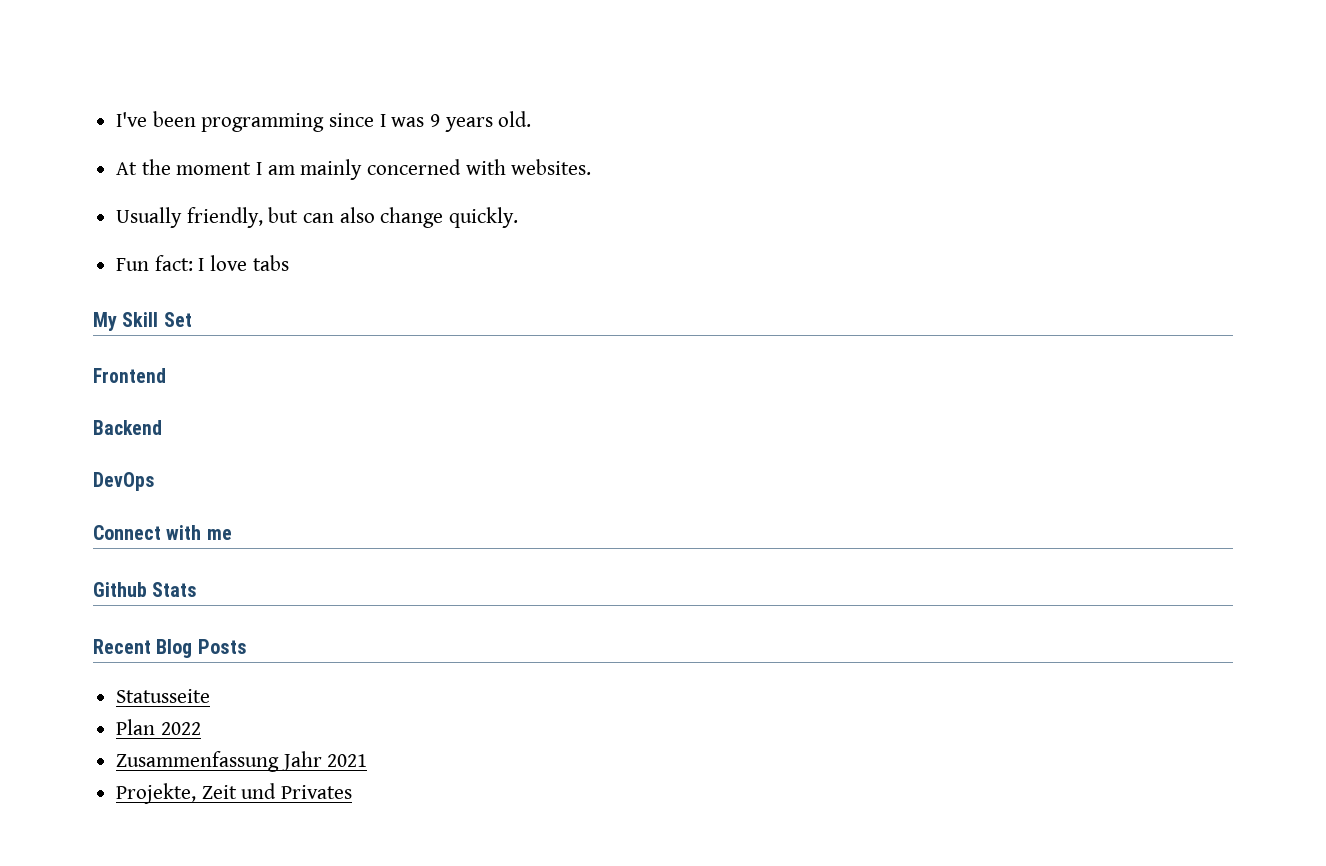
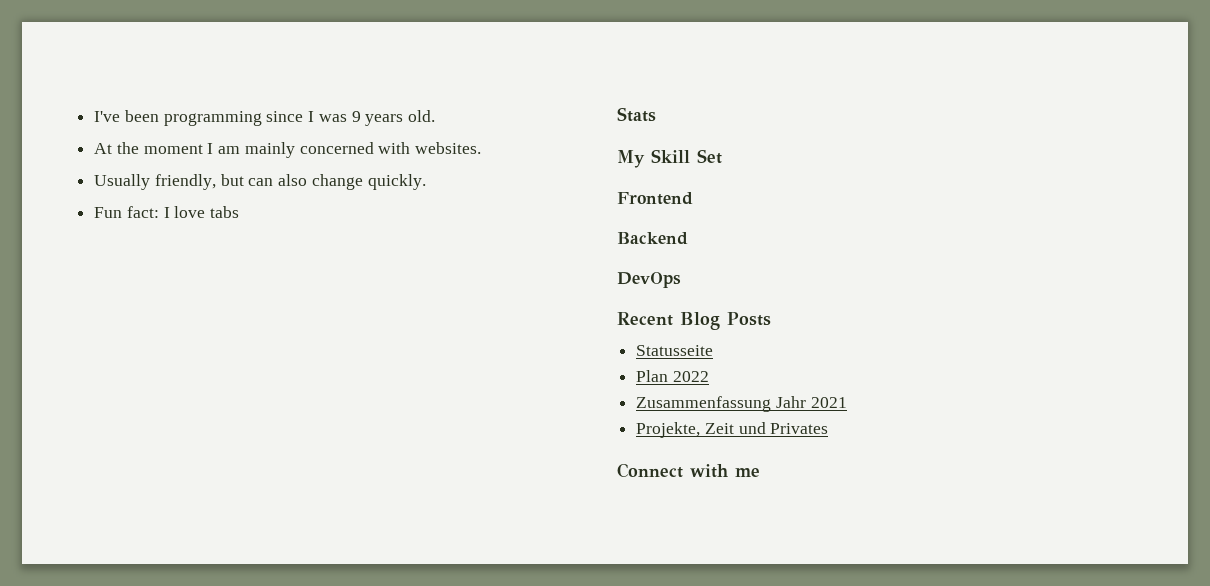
(289, 263) none -> [617,107,656,122] // Stats
[93,525,232,540] [93,582,198,597] // Connect with me // Github Stats -> (681, 280) none
(353, 792) none -> [617,463,760,478] // Connect with me

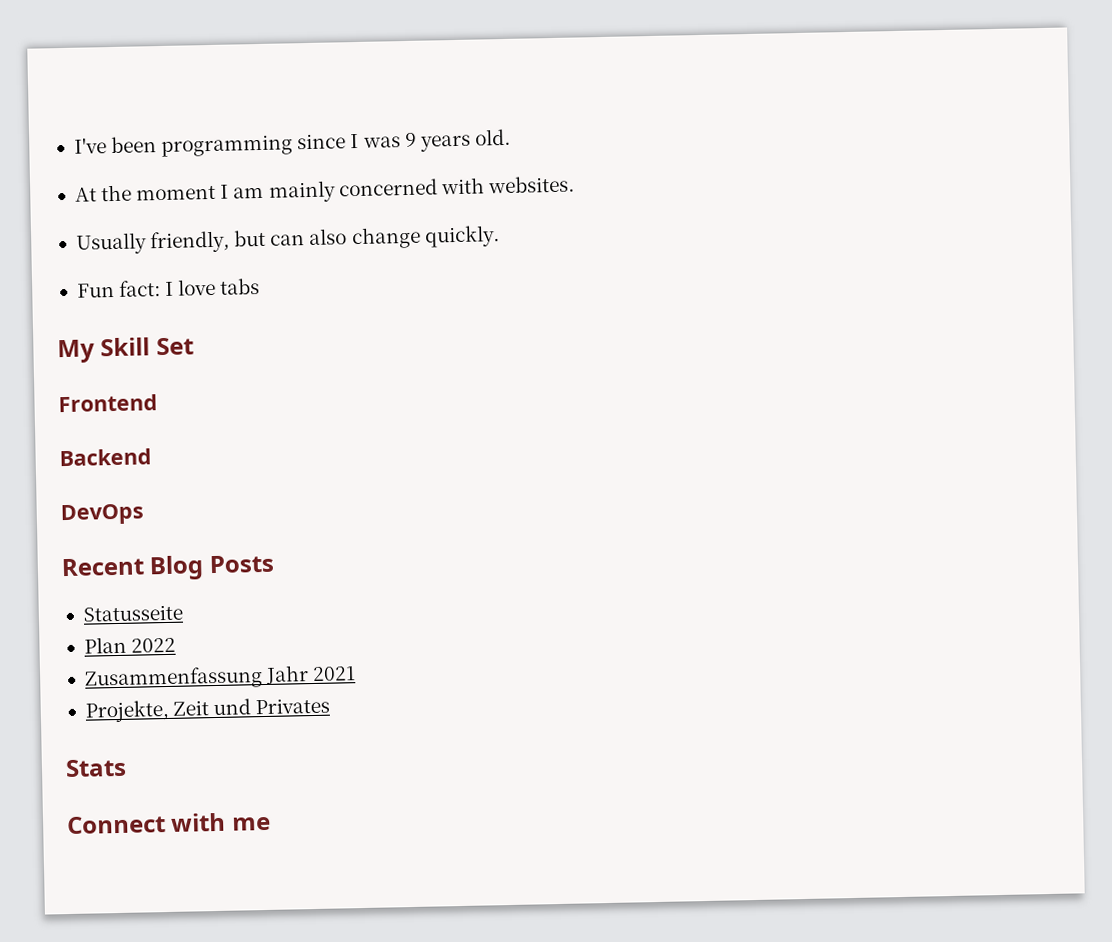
[617,107,656,122] // Stats -> (261, 286) none
(829, 428) none -> [65,758,127,778] // Stats

